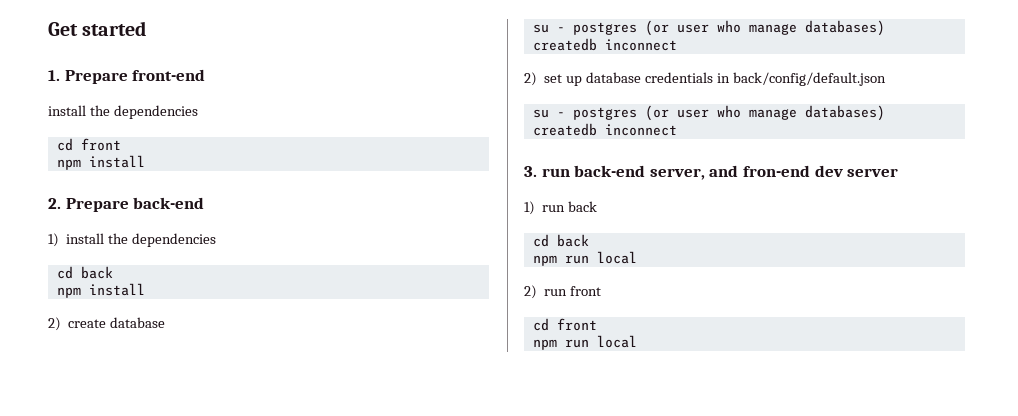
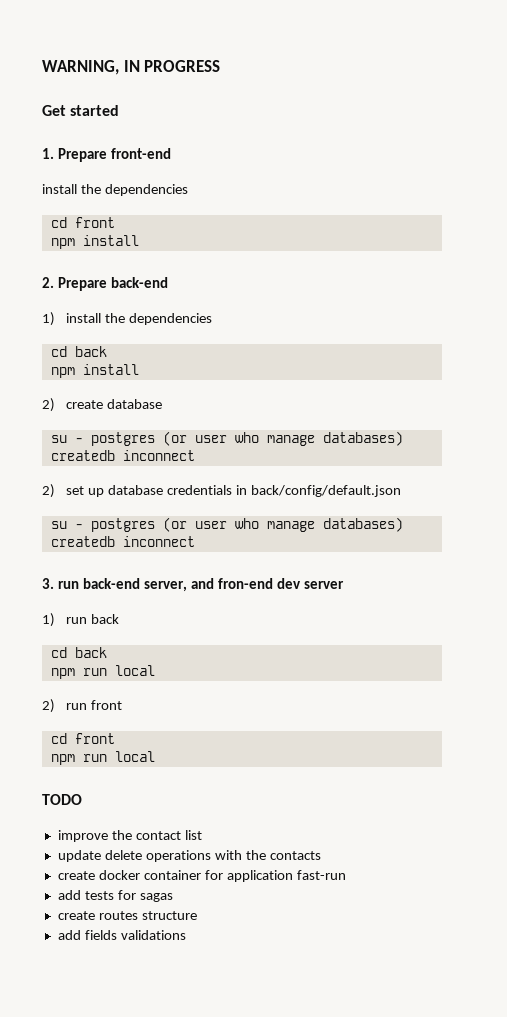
(48, 29) none -> [42,60,221,75] WARNING, IN PROGRESS //
(637, 341) none -> [42,794,82,805] [57,830,202,842] [57,850,321,862] [57,870,346,882] [57,890,173,902] [57,911,197,920] [57,930,186,940] // TODO // improve the contact list // update delete operations with the contacts // create docker container for application fast-run // add tests for sagas // create routes structure // add fields validations

